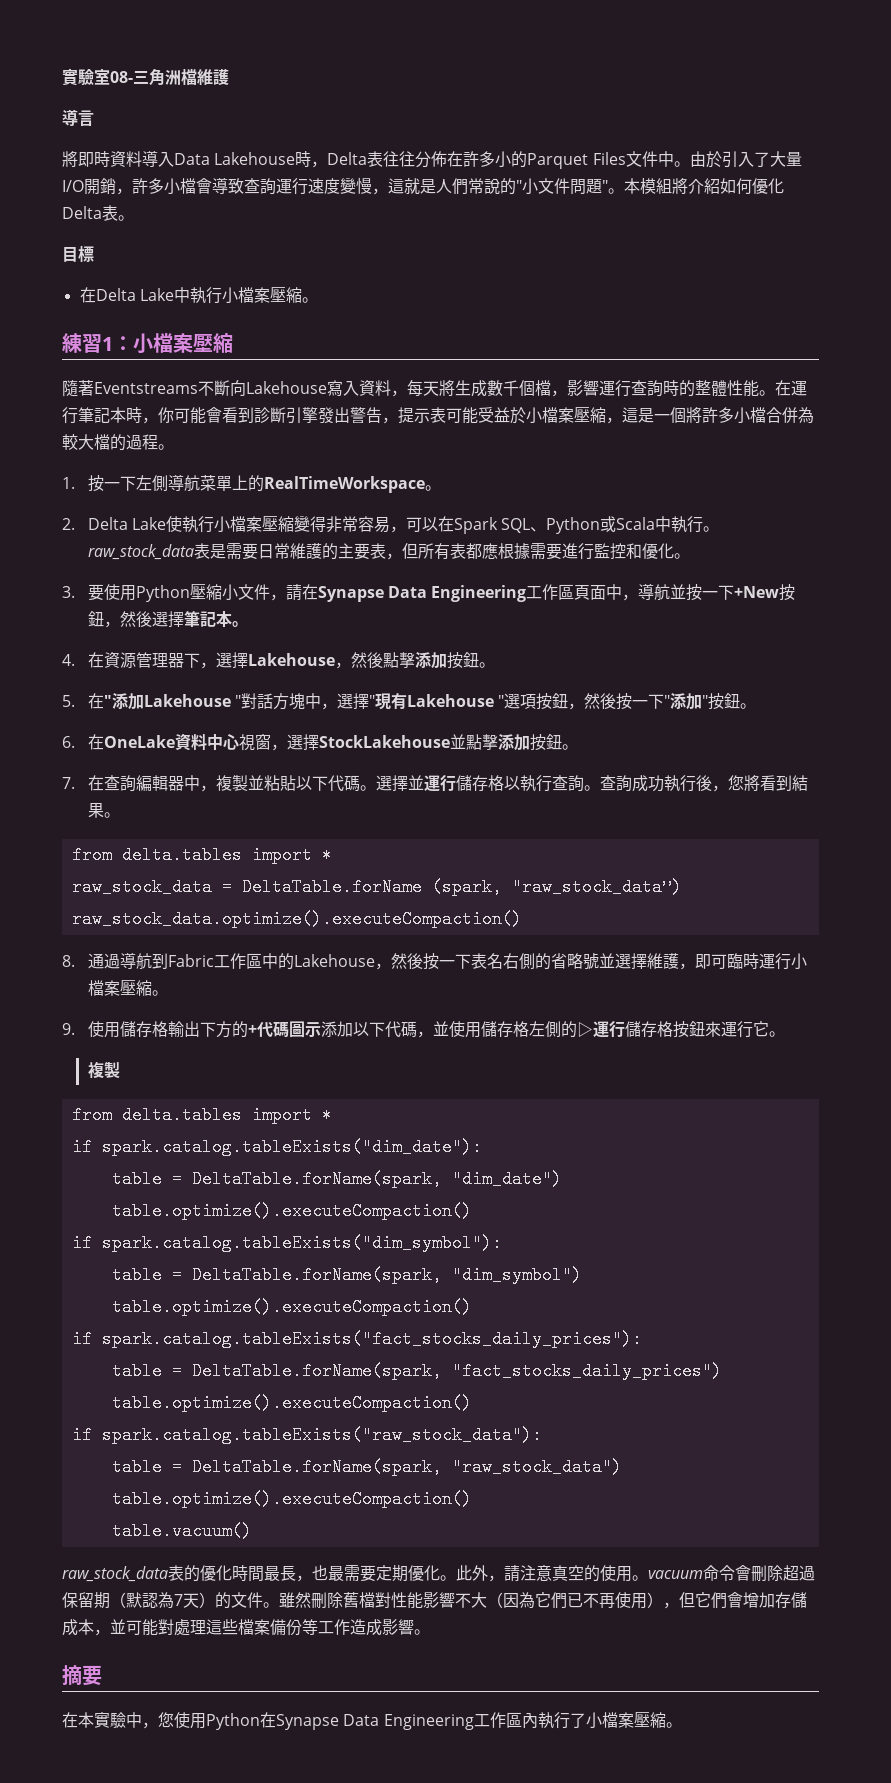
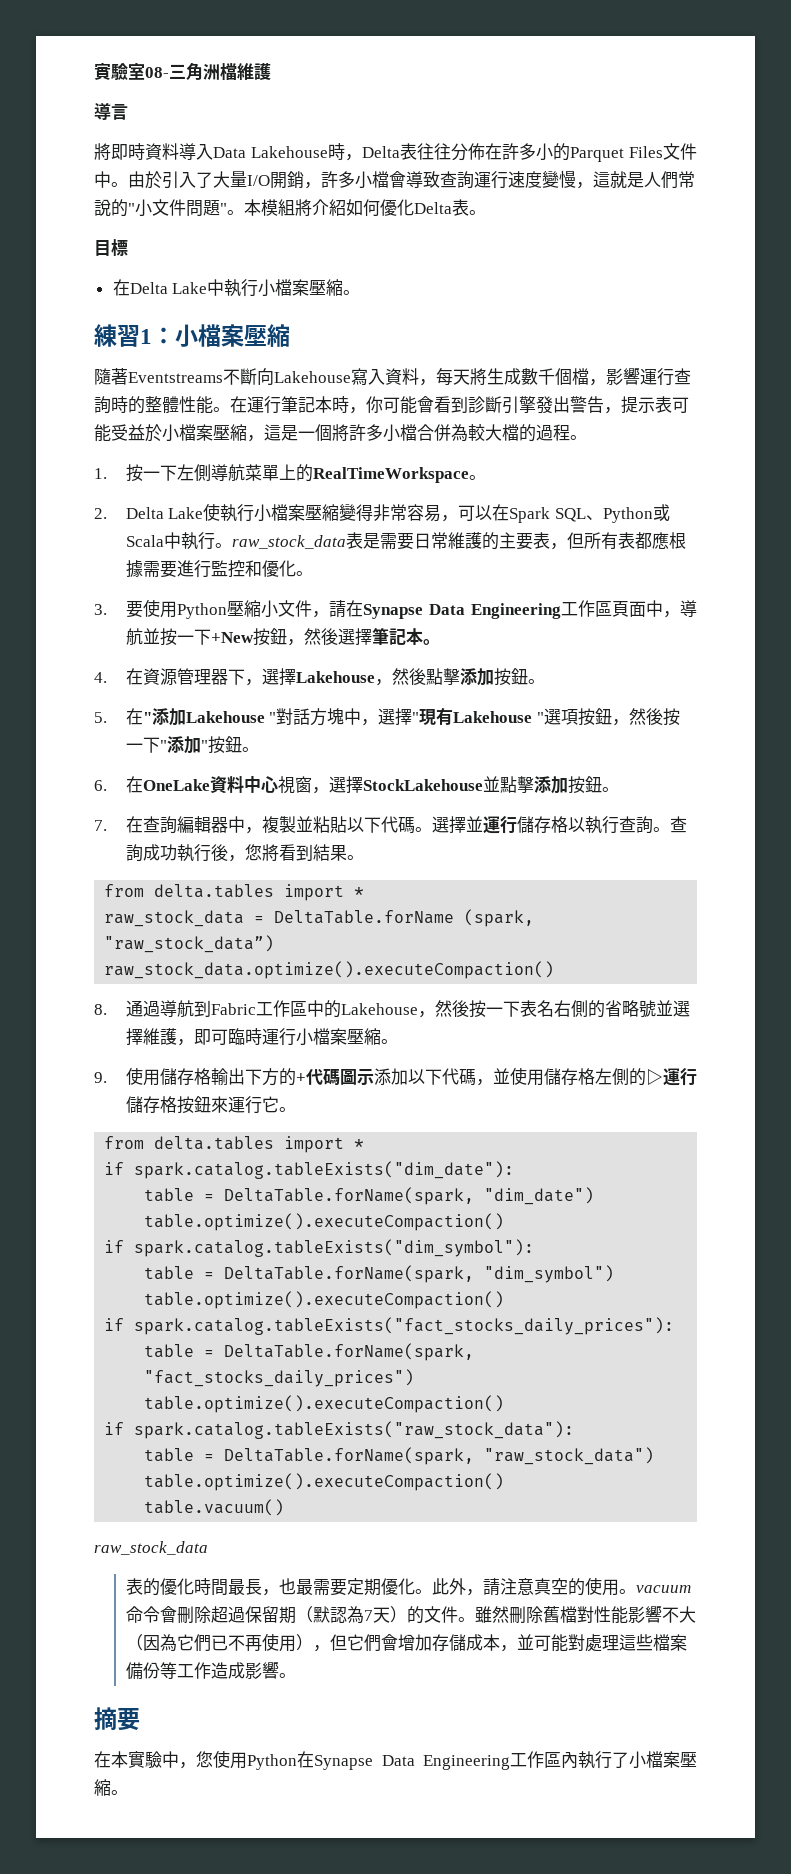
[87,1061,120,1079] // 複製 -> (296, 1109) none
(168, 1574) none -> (208, 1548) //

